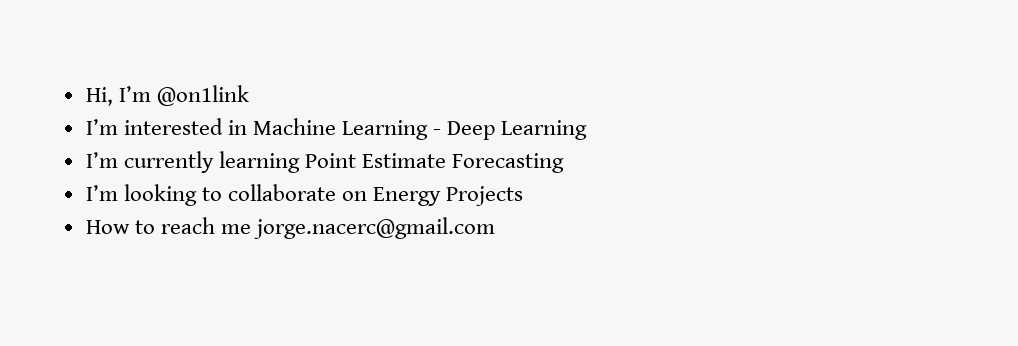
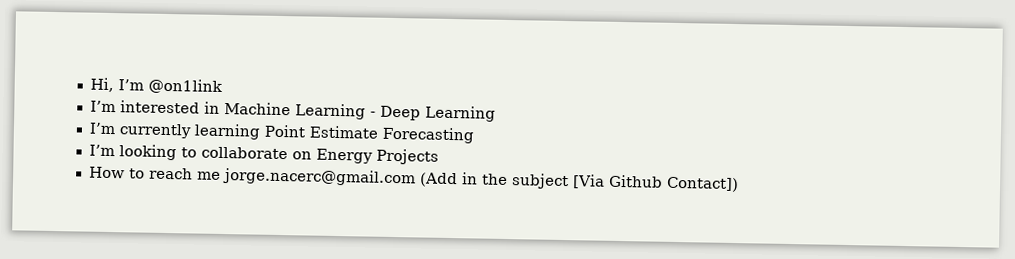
(496, 228) none -> [418,172,739,193] (Add in the subject [Via Github Contact])

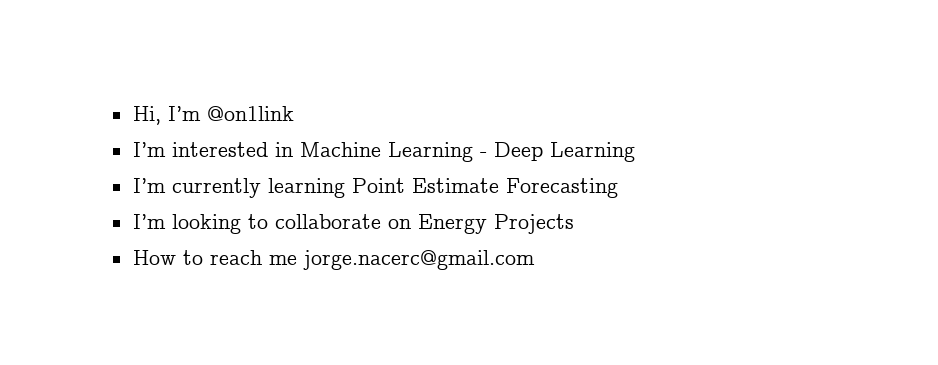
[418,172,739,193] (Add in the subject [Via Github Contact]) -> (535, 260) none

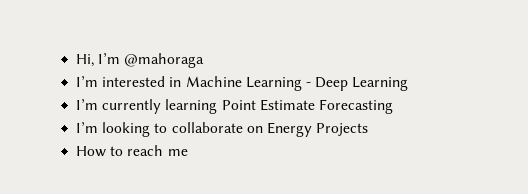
[206,106,294,121] @on1link -> [124,53,205,68] @mahoraga
[302,250,535,270] jorge.nacerc@gmail.com -> (188, 152) none

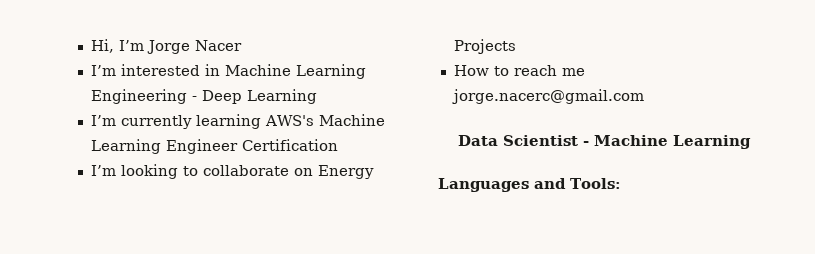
[124,53,205,68] @mahoraga -> [146,40,242,54] Jorge Nacer
(302, 84) none -> [90,89,187,104] Engineering
[221,99,393,114] Point Estimate Forecasting -> [264,114,385,126] [90,139,338,154] AWS's Machine Learning Engineer Certification
(188, 152) none -> [451,89,644,104] [458,135,751,149] [438,178,621,192] jorge.nacerc@gmail.com // Data Scientist - Machine Learning // Languages and Tools:

